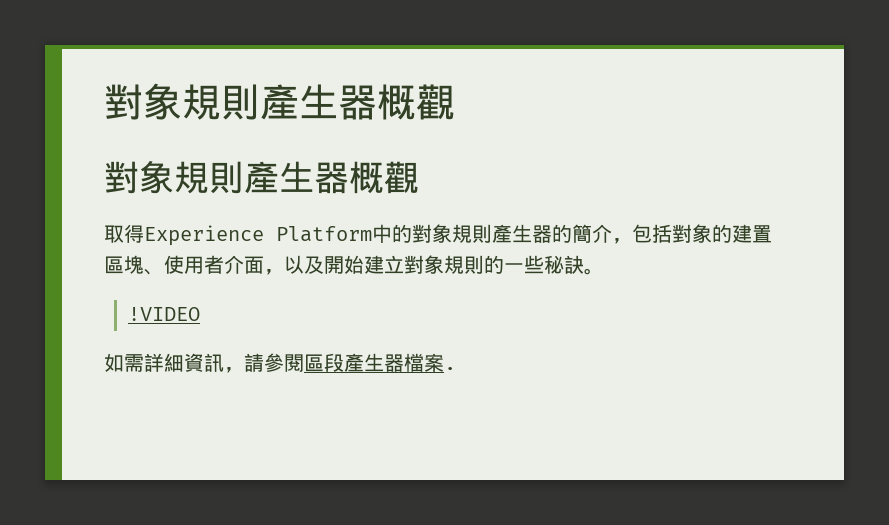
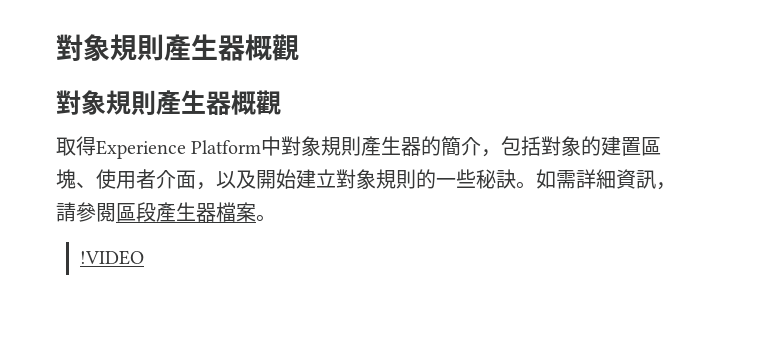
[392,224,412,243] 的 -> (282, 146) none
[128,307,201,321] // !VIDEO // -> (536, 185) none
[444,367,456,370] . -> [256,214,276,222] [80,250,145,265] 。 // !VIDEO

